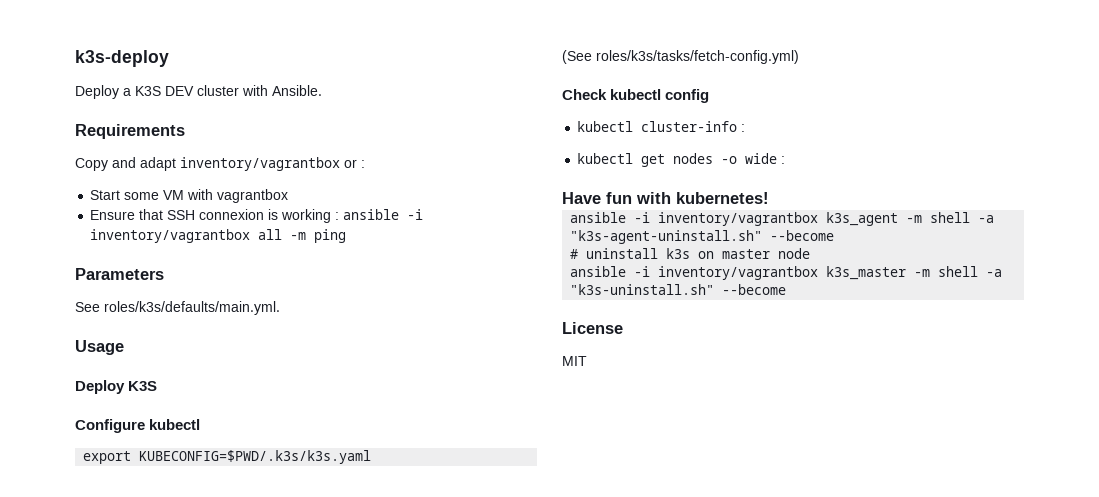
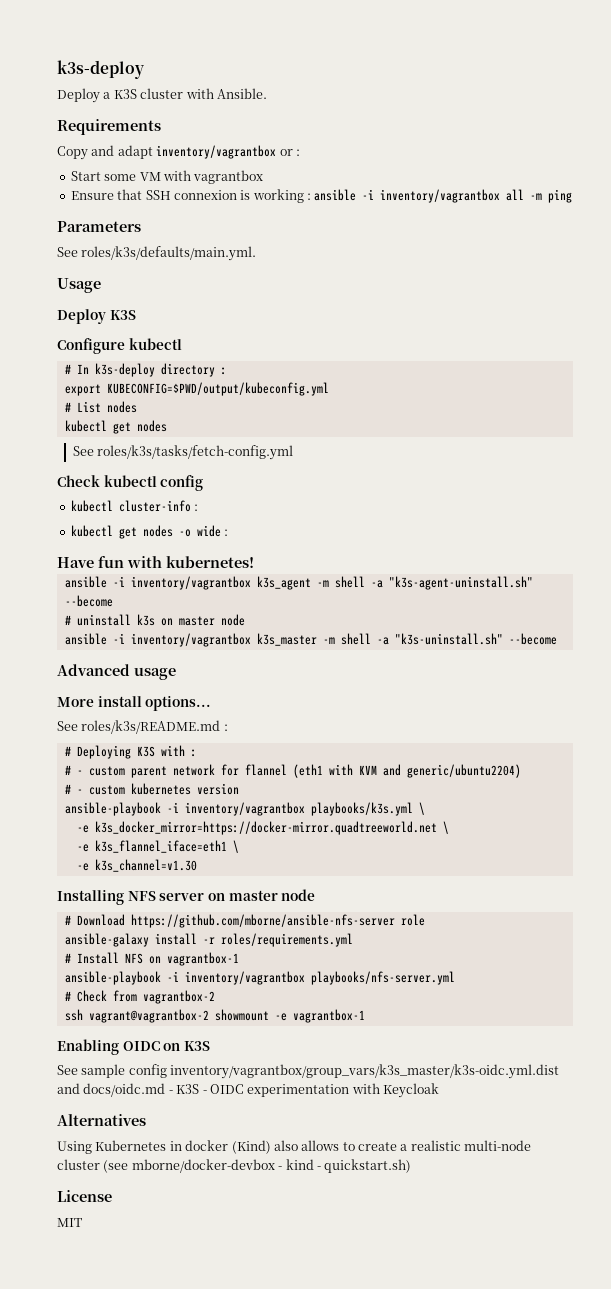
[165,86,194,96] DEV -> (137, 94) none
[83,450,372,464] [562,50,799,64] export KUBECONFIG=$PWD/.k3s/k3s.yaml // (See roles/k3s/tasks/fetch-config.yml) -> [64,363,227,377] [64,382,329,396] [64,401,137,413] [64,420,167,434] [73,445,294,460] # In k3s-deploy directory : // export KUBECONFIG=$PWD/output/kubeconfig.yml // # List nodes // kubectl get nodes // See roles/k3s/tasks/fetch-config.yml
(787, 289) none -> [57,664,176,680] [57,696,212,711] [57,720,228,734] [64,745,197,759] [64,764,521,778] [64,783,239,795] [64,802,425,816] [76,821,449,835] [76,840,239,853] [76,859,197,872] [57,889,316,905] [64,914,425,928] [64,933,353,947] [64,952,239,966] [64,971,455,985] [64,990,215,1004] [64,1009,365,1023] [57,1039,210,1055] [57,1064,560,1079] [57,1083,439,1098] [57,1114,146,1126] [57,1140,532,1154] [57,1159,412,1173] // Advanced usage // More install options... // See roles/k3s/README.md : // # Deploying K3S with : // # - custom parent network for flannel (eth1 with KVM and generic/ubuntu2204) // # - custom kubernetes version // ansible-playbook -i inventory/vagrantbox playbooks/k3s.yml \ // -e k3s_docker_mirror=https://docker-mirror.quadtreeworld.net \ // -e k3s_flannel_iface=eth1 \ // -e k3s_channel=v1.30 // Installing NFS server on master node // # Download https://github.com/mborne/ansible-nfs-server role // ansible-galaxy install -r roles/requirements.yml // # Install NFS on vagrantbox-1 // ansible-playbook -i inventory/vagrantbox playbooks/nfs-server.yml // # Check from vagrantbox-2 // ssh vagrant@vagrantbox-2 showmount -e vagrantbox-1 // Enabling OIDC on K3S // See sample config inventory/vagrantbox/group_vars/k3s_master/k3s-oidc.yml.dist and docs/oidc.md - K3S - OIDC experimentation with Keycloak // Alternatives // Using Kubernetes in docker (Kind) also allows to create a realistic multi-node cluster (see mborne/docker-devbox - kind - quickstart.sh)

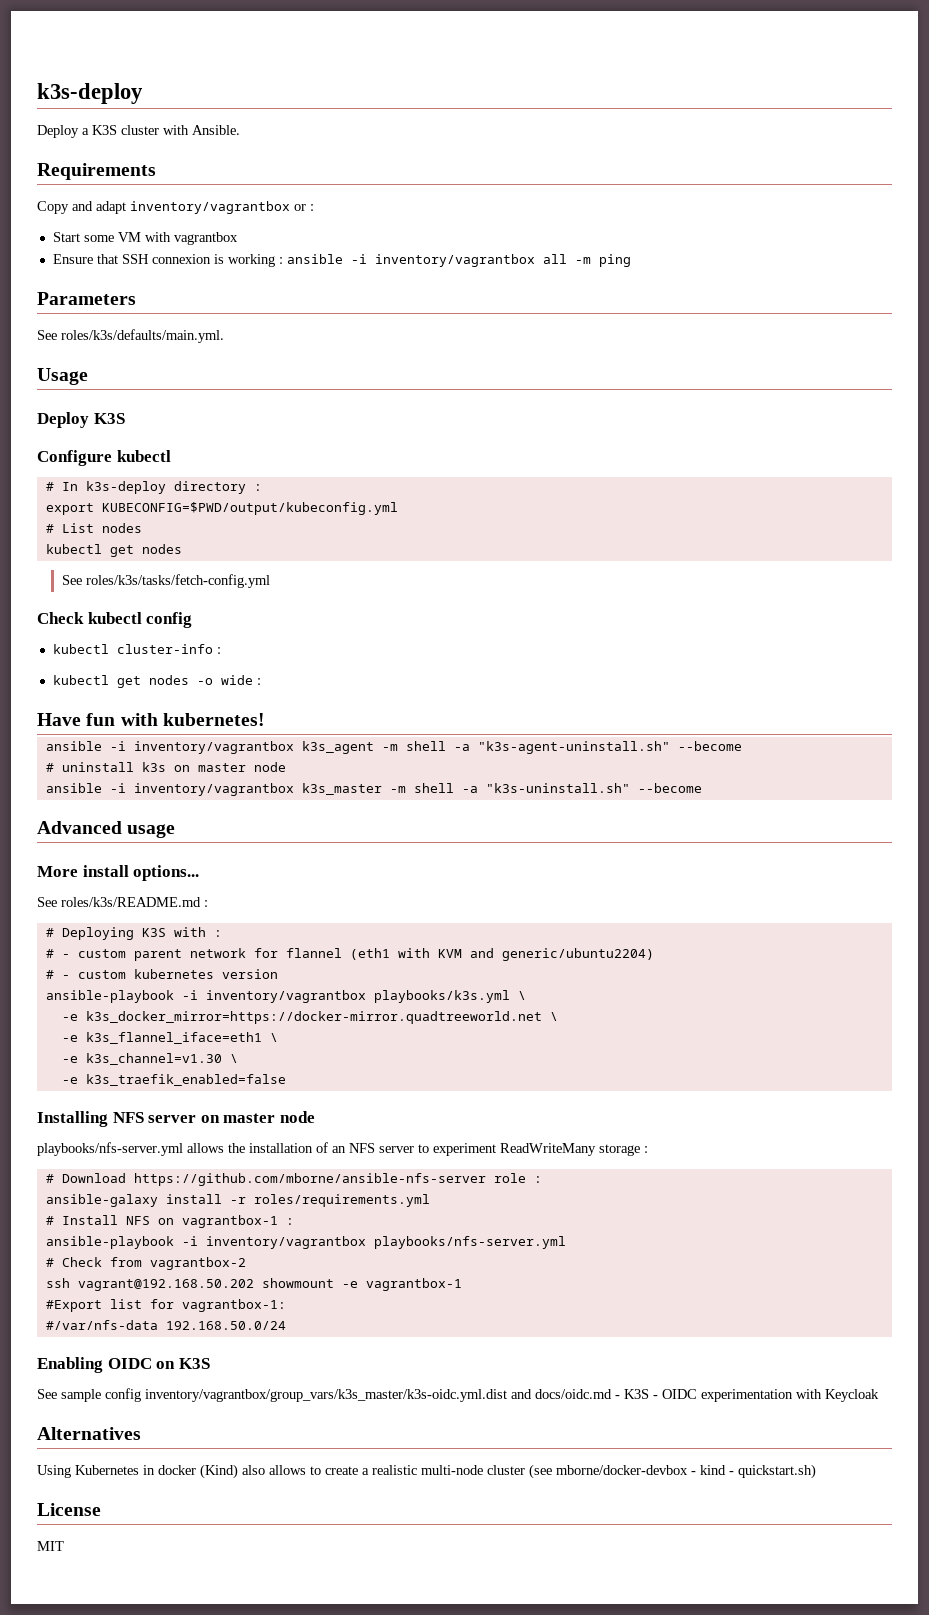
(197, 865) none -> [229,1054,238,1063] [61,1074,286,1086] \ // -e k3s_traefik_enabled=false
(316, 895) none -> [37,1142,648,1156] // playbooks/nfs-server.yml allows the installation of an NFS server to experiment ReadWriteMany storage :
(425, 920) none -> [533,1176,542,1183] :
(239, 959) none -> [285,1218,294,1225] :
[88,1009,209,1023] vagrant@vagrantbox-2 -> [77,1279,254,1291] vagrant@192.168.50.202
(365, 1016) none -> [45,1299,286,1312] [45,1320,286,1330] // #Export list for vagrantbox-1: // #/var/nfs-data 192.168.50.0/24

